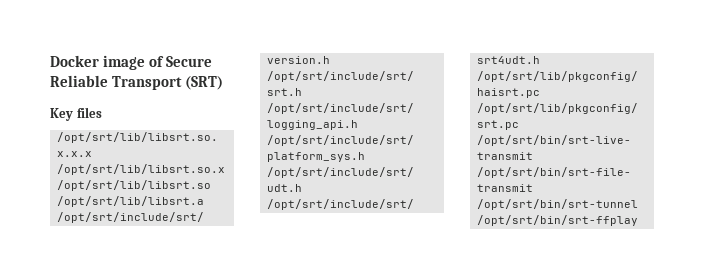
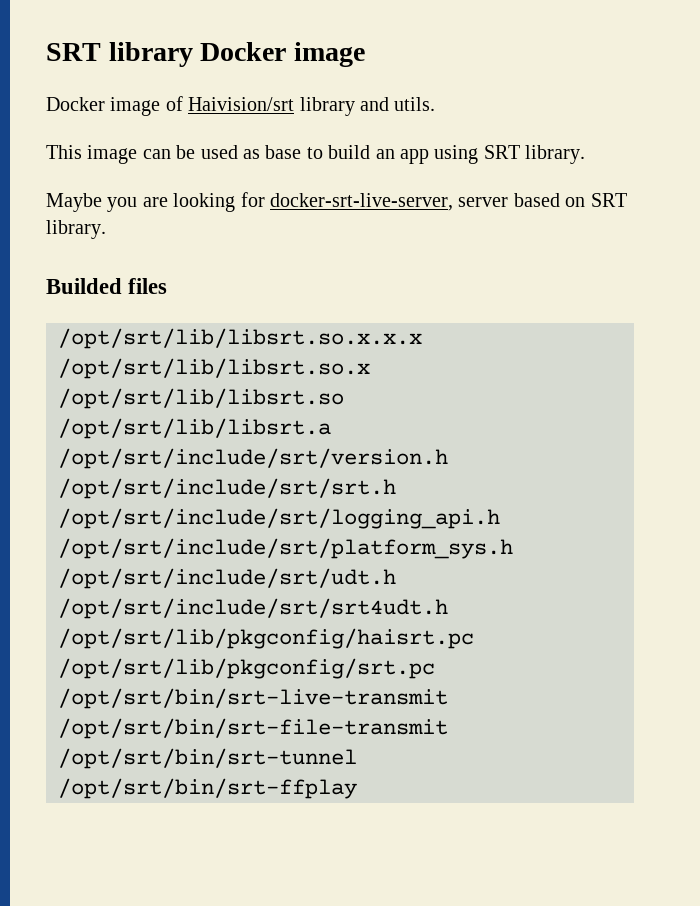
[50,55,213,70] [50,75,224,90] [50,108,73,121] Docker image of Secure Reliable Transport (SRT) // Key -> [46,42,365,67] [46,96,436,116] [46,145,586,164] [46,192,627,212] [46,220,106,239] [46,278,122,294] SRT library Docker image // Docker image of Haivision/srt library and utils. // This image can be used as base to build an app using SRT library. // Maybe you are looking for docker-srt-live-server, server based on SRT library. // Builded

